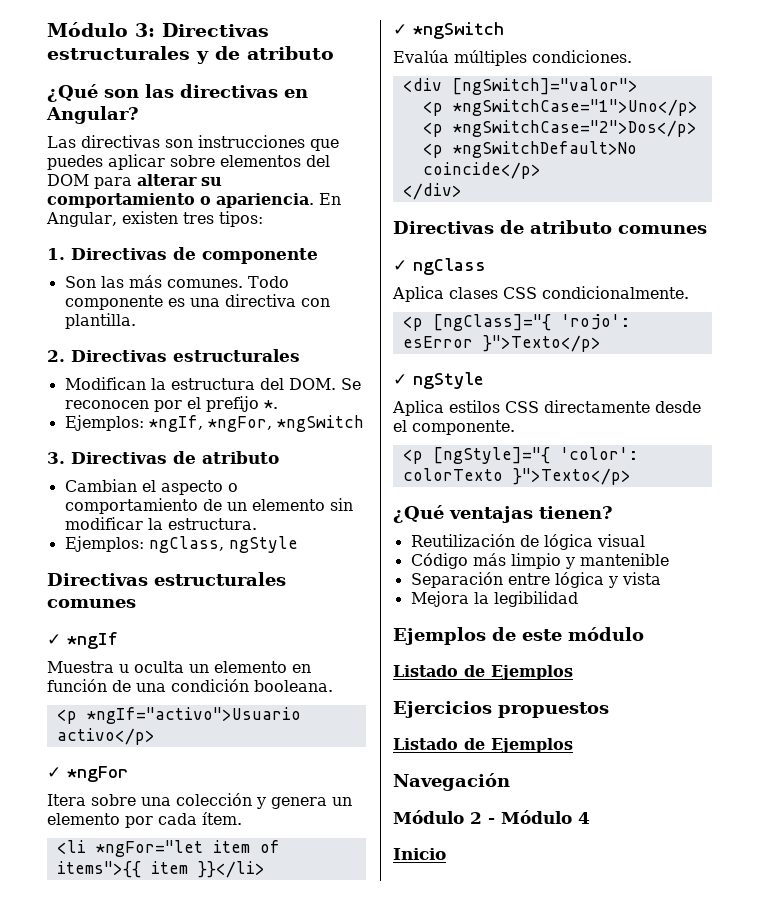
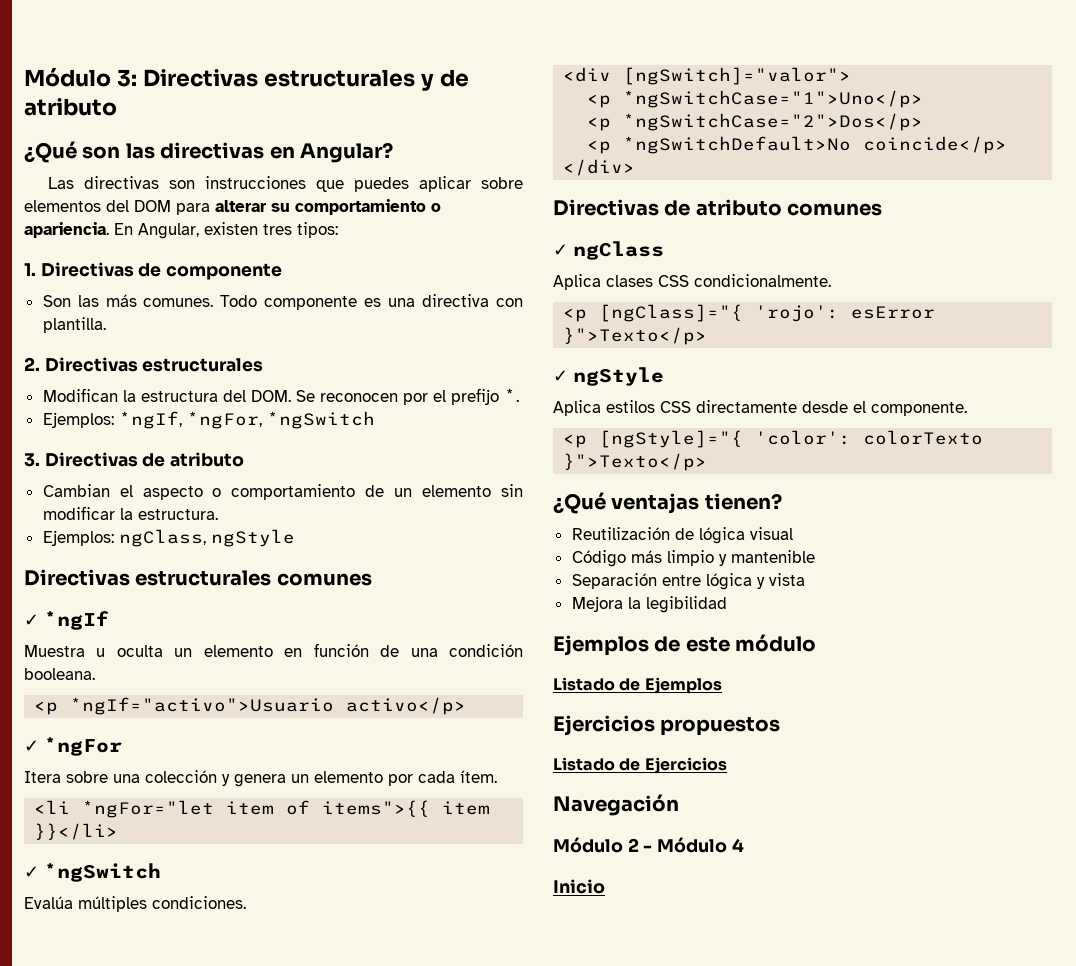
[491,738,573,753] Ejemplos -> [644,757,727,774] Ejercicios

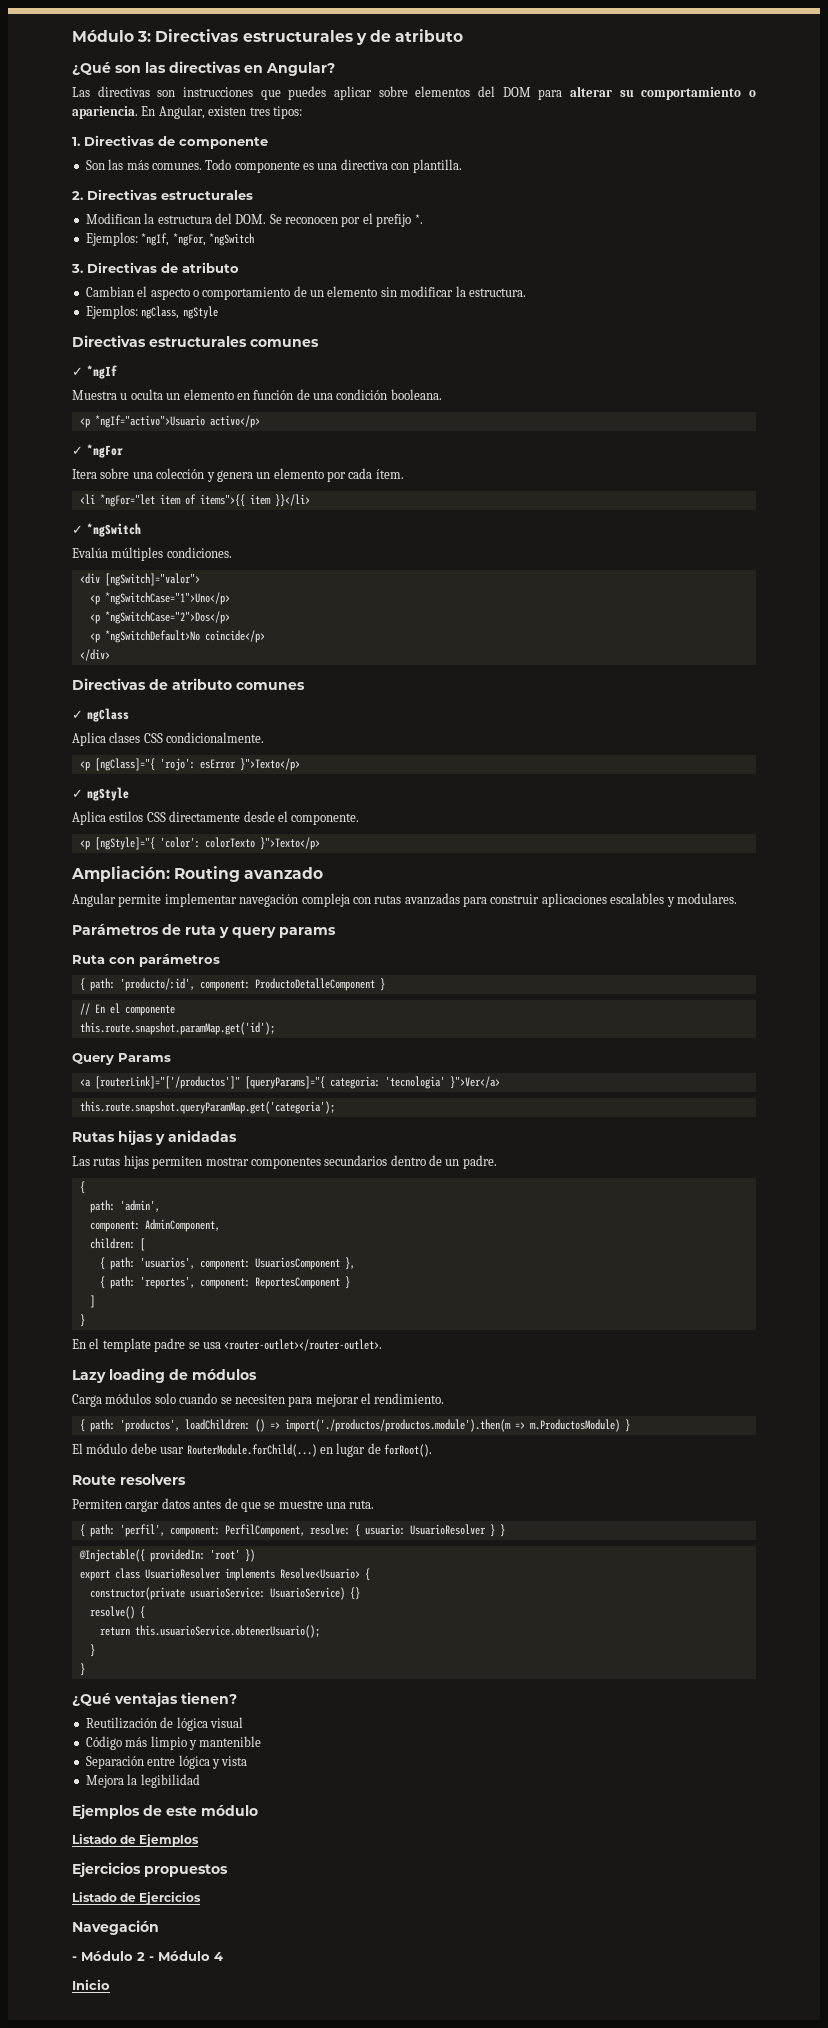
(708, 462) none -> [71,866,324,882] [72,893,737,907] [72,924,336,938] [72,954,220,967] [79,978,385,991] [79,1003,175,1016] [79,1022,275,1035] [72,1053,171,1065] [79,1076,500,1089] [79,1101,335,1114] [72,1130,237,1145] [72,1155,497,1169] [79,1181,85,1194] [89,1200,160,1213] [89,1219,220,1232] [89,1238,145,1251] [99,1257,355,1270] [99,1276,350,1289] [89,1295,95,1308] [79,1314,85,1327] [72,1338,383,1352] [72,1368,257,1383] [72,1393,445,1407] [79,1419,630,1432] [72,1443,432,1457] [72,1474,186,1485] [72,1498,375,1512] [79,1524,505,1537] [78,1549,255,1562] [79,1568,370,1581] [89,1587,360,1600] [89,1606,145,1619] [99,1625,320,1638] [89,1644,95,1657] [79,1663,85,1676] // Ampliación: Routing avanzado // Angular permite implementar navegación compleja con rutas avanzadas para construir aplicaciones escalables y modulares. // Parámetros de ruta y query params // Ruta con parámetros // { path: 'producto/:id', component: ProductoDetalleComponent } // // En el componente // this.route.snapshot.paramMap.get('id'); // Query Params // <a [routerLink]="['/productos']" [queryParams]="{ categoria: 'tecnologia' }">Ver</a> // this.route.snapshot.queryParamMap.get('categoria'); // Rutas hijas y anidadas // Las rutas hijas permiten mostrar componentes secundarios dentro de un padre. // { // path: 'admin', // component: AdminComponent, // children: [ // { path: 'usuarios', component: UsuariosComponent }, // { path: 'reportes', component: ReportesComponent } // ] // } // En el template padre se usa <router-outlet></router-outlet>. // Lazy loading de módulos // Carga módulos solo cuando se necesiten para mejorar el rendimiento. // { path: 'productos', loadChildren: () => import('./productos/productos.module').then(m => m.ProductosModule) } // El módulo debe usar RouterModule.forChild(...) en lugar de forRoot(). // Route resolvers // Permiten cargar datos antes de que se muestre una ruta. // { path: 'perfil', component: PerfilComponent, resolve: { usuario: UsuarioResolver } } // @Injectable({ providedIn: 'root' }) // export class UsuarioResolver implements Resolve<Usuario> { // constructor(private usuarioService: UsuarioService) {} // resolve() { // return this.usuarioService.obtenerUsuario(); // } // }
(679, 805) none -> [72,1956,77,1961] -

